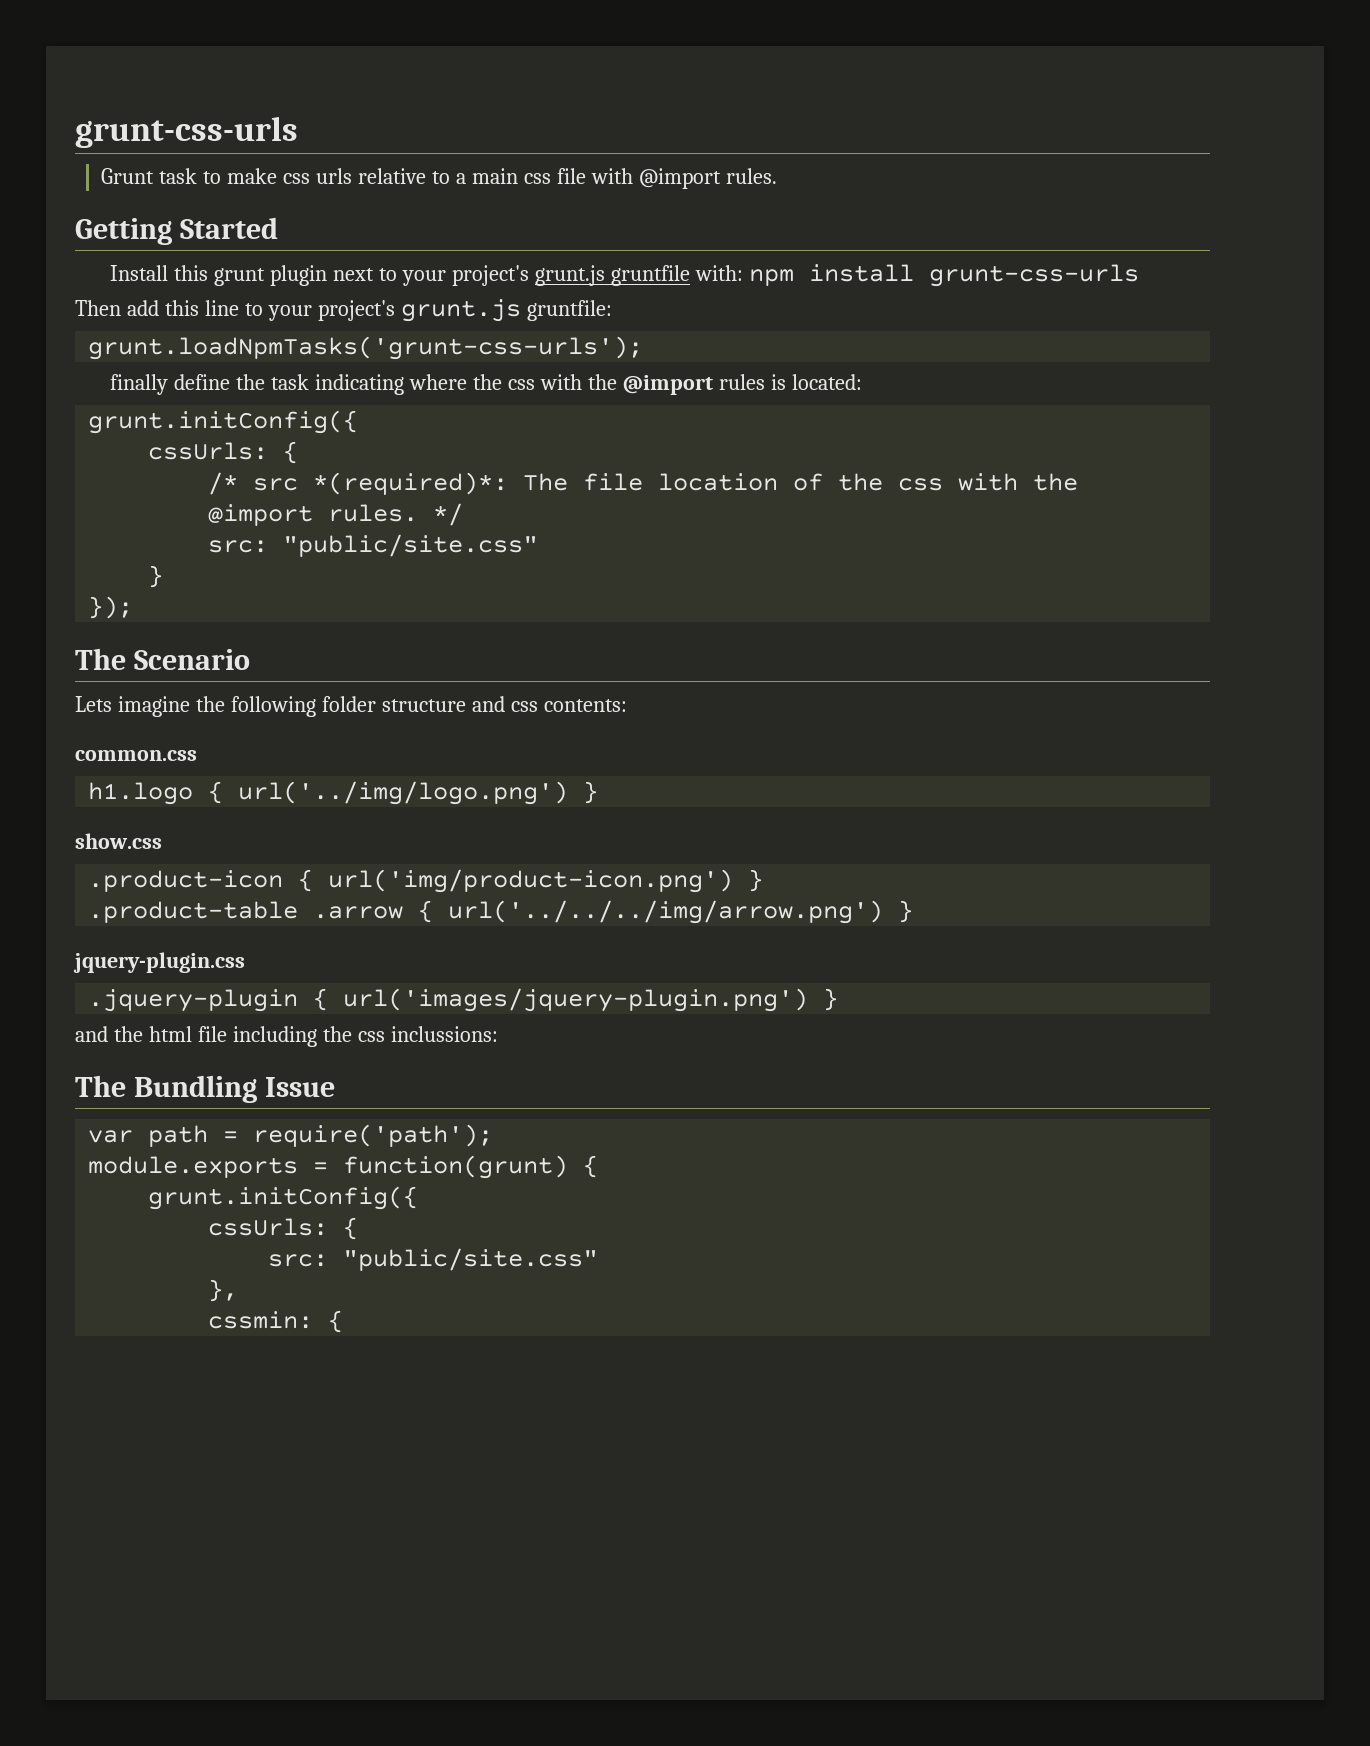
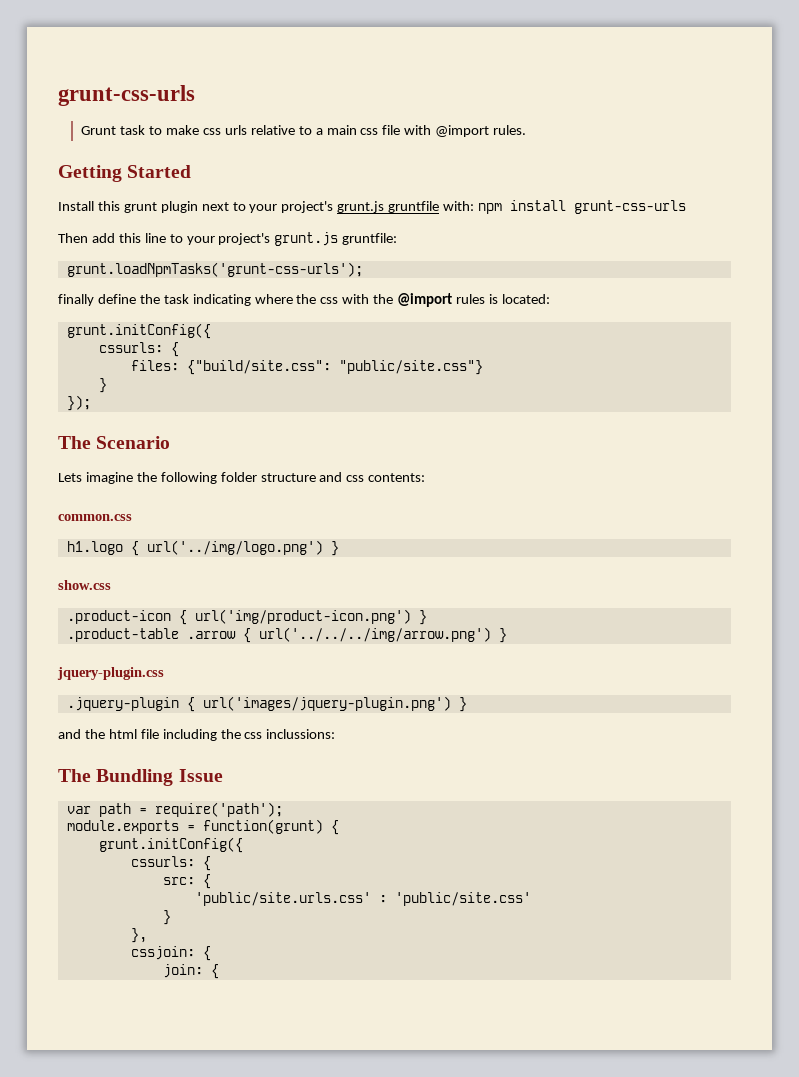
[148,441,299,464] [208,472,1079,495] [208,503,464,526] [208,534,539,557] cssUrls: { // /* src *(required)*: The file location of the css with the @import rules. */ // src: "public/site.css" -> [98,342,179,357] [130,360,483,375] cssurls: { // files: {"build/site.css": "public/site.css"}
[208,1218,329,1236] cssUrls: -> [130,856,195,867] cssurls:
[343,1248,599,1271] "public/site.css" -> [202,874,211,889] [194,892,531,906] [162,910,171,925] { // 'public/site.urls.css' : 'public/site.css' // }
[208,1310,344,1333] cssmin: { -> [130,946,211,961] [162,964,219,979] cssjoin: { // join: {

